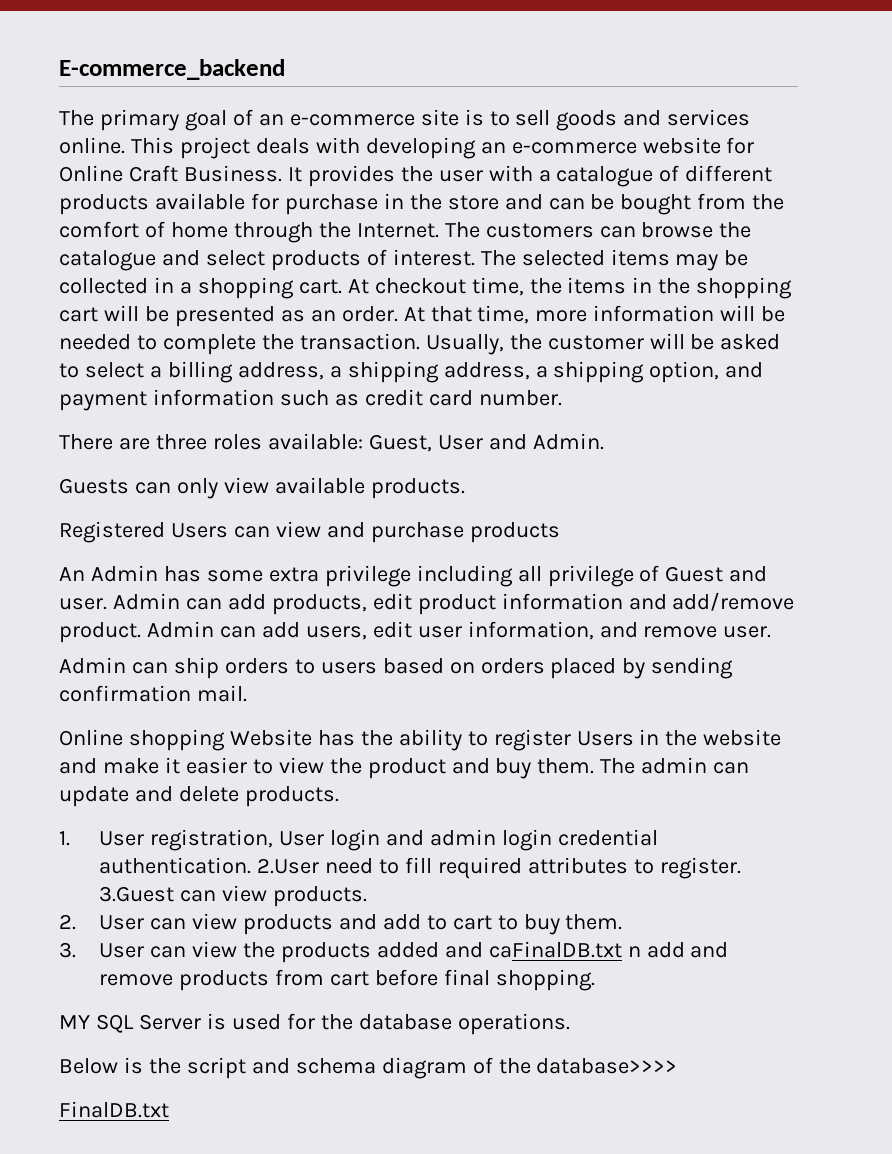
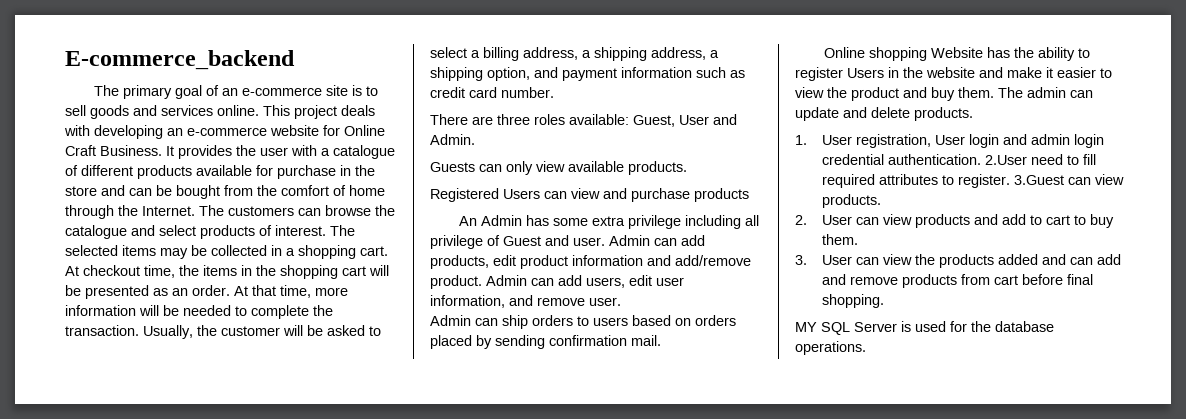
[488,941,641,958] caFinalDB.txt n -> [1069,257,1093,265] can
[59,1057,678,1079] [59,1101,169,1118] // Below is the script and schema diagram of the database>>>> // FinalDB.txt -> (866, 348) none

